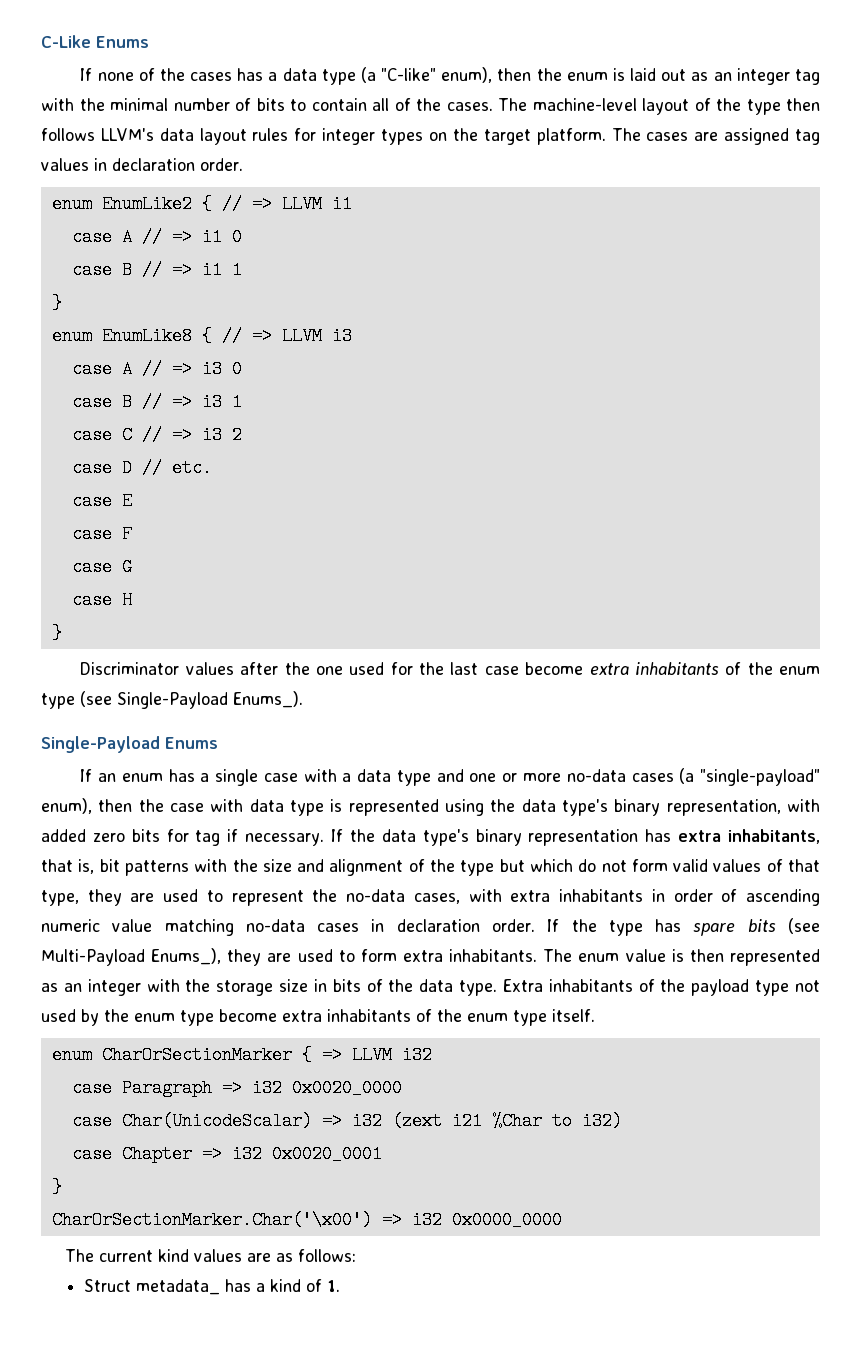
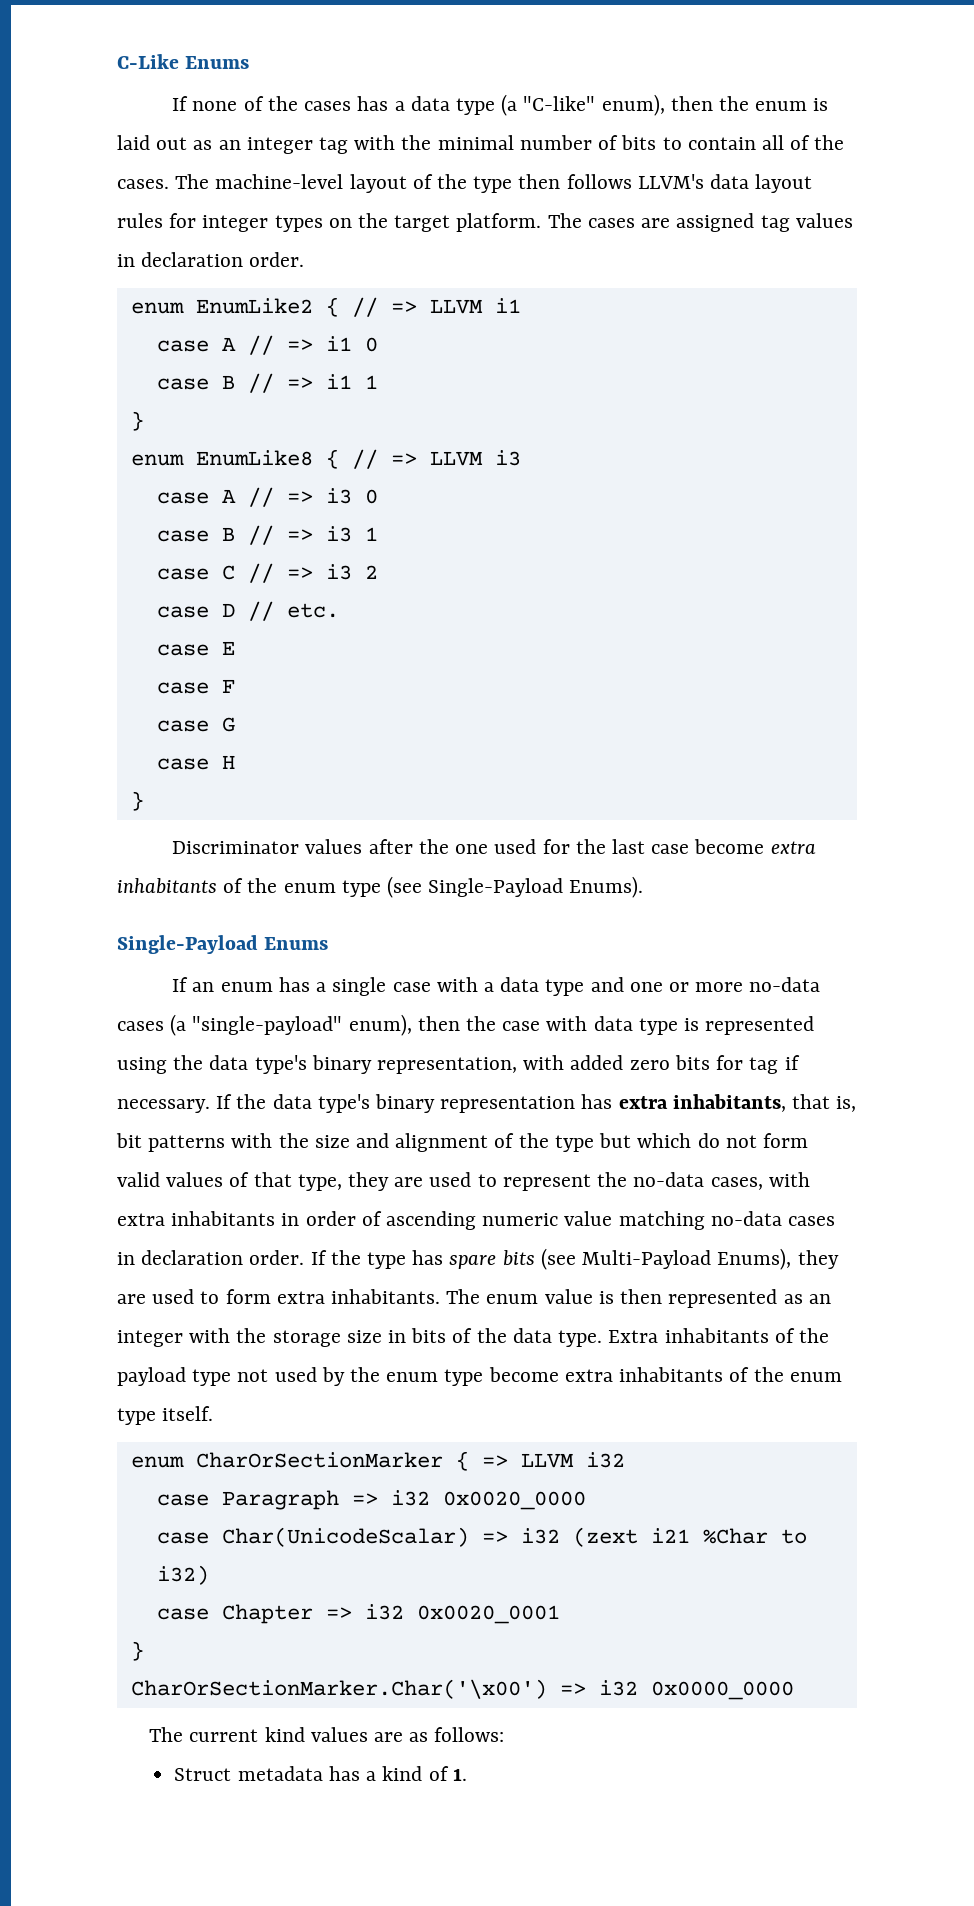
[233,691,303,708] Enums_). -> [569,876,644,898] Enums).
[151,948,222,965] Enums_), -> [717,1248,792,1270] Enums),
[136,1279,221,1295] metadata_ -> [237,1766,323,1781] metadata

